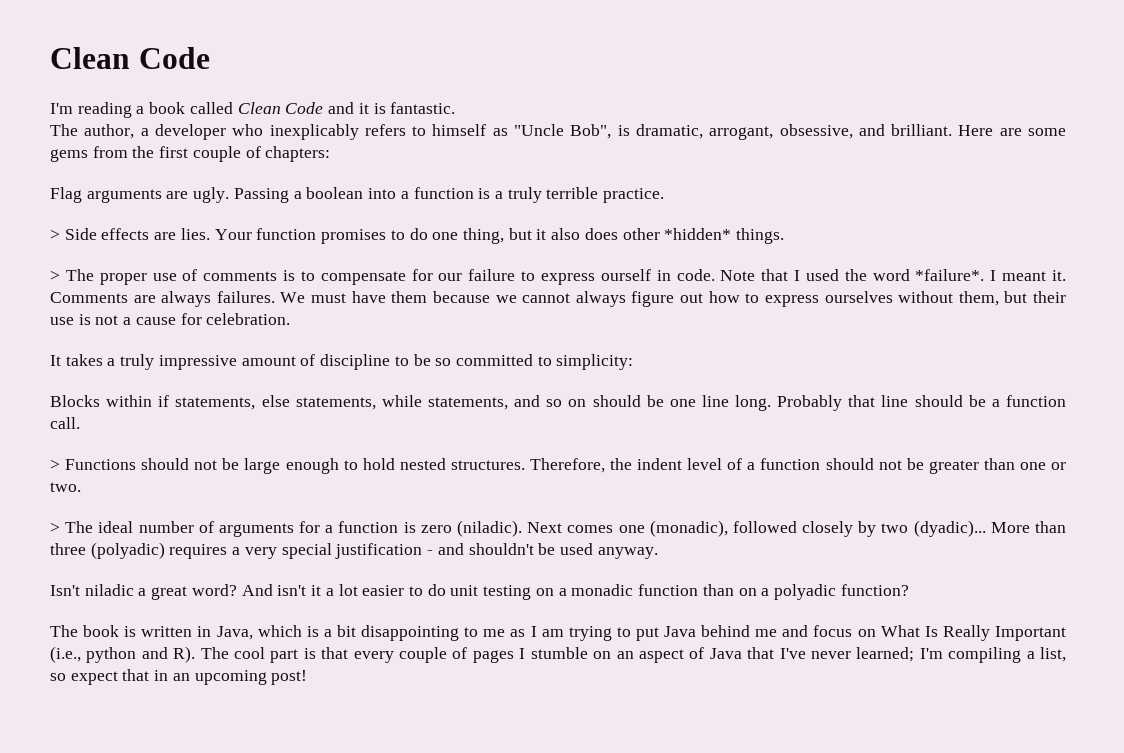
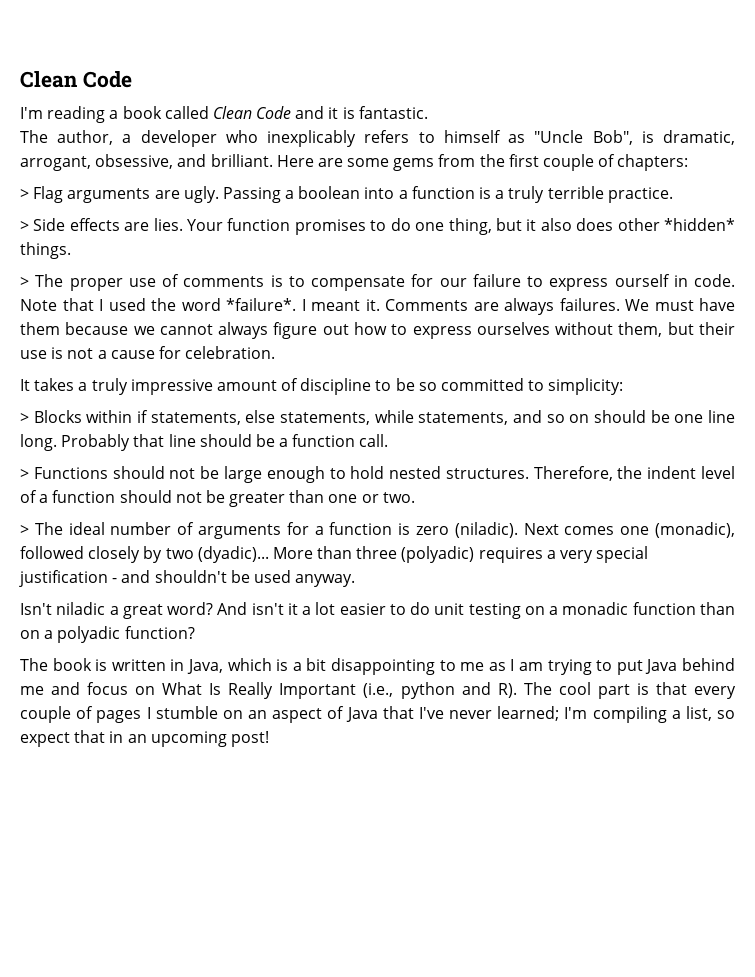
(331, 154) none -> [20,189,29,199] >
(634, 362) none -> [20,413,29,423] >

